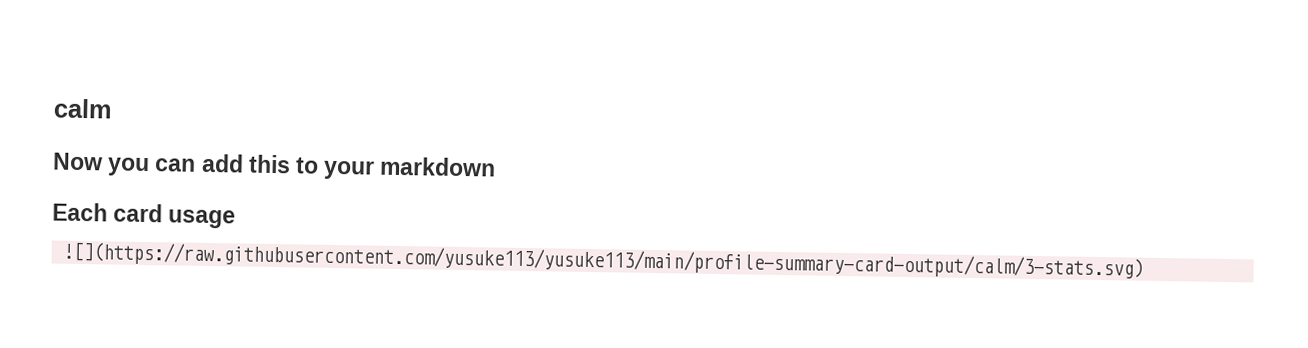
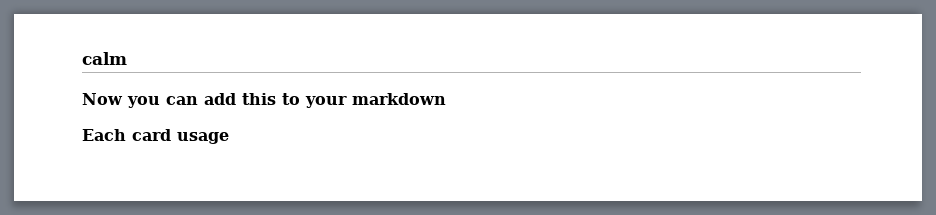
[63,241,1145,280] // ![](https://raw.githubusercontent.com/yusuke113/yusuke113/main/profile-summary-card-output/calm/3-stats.svg) -> (229, 138) none

